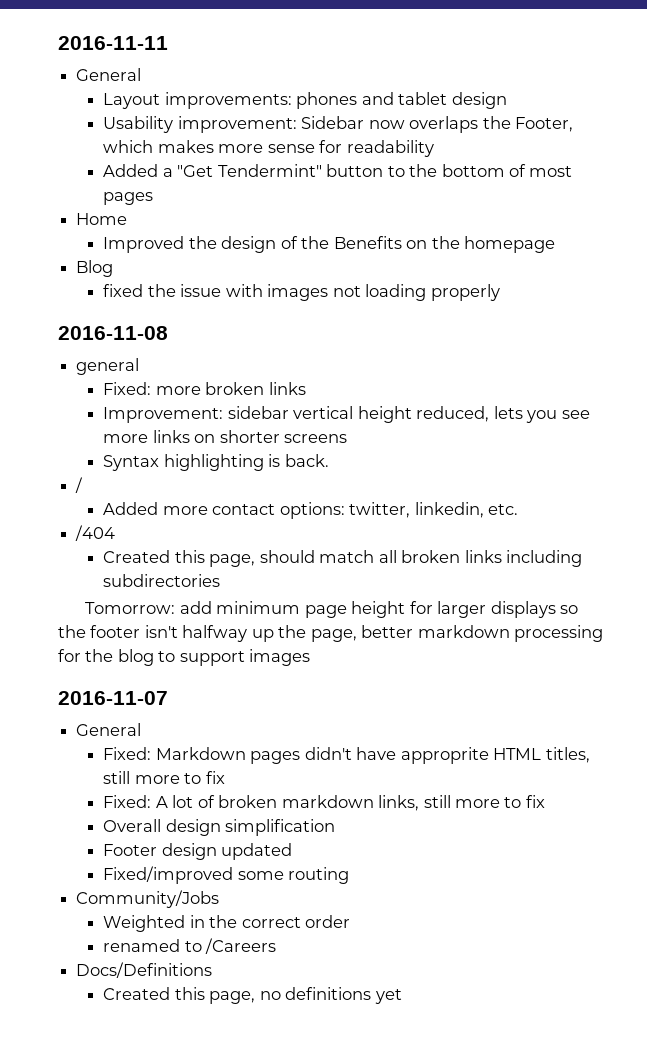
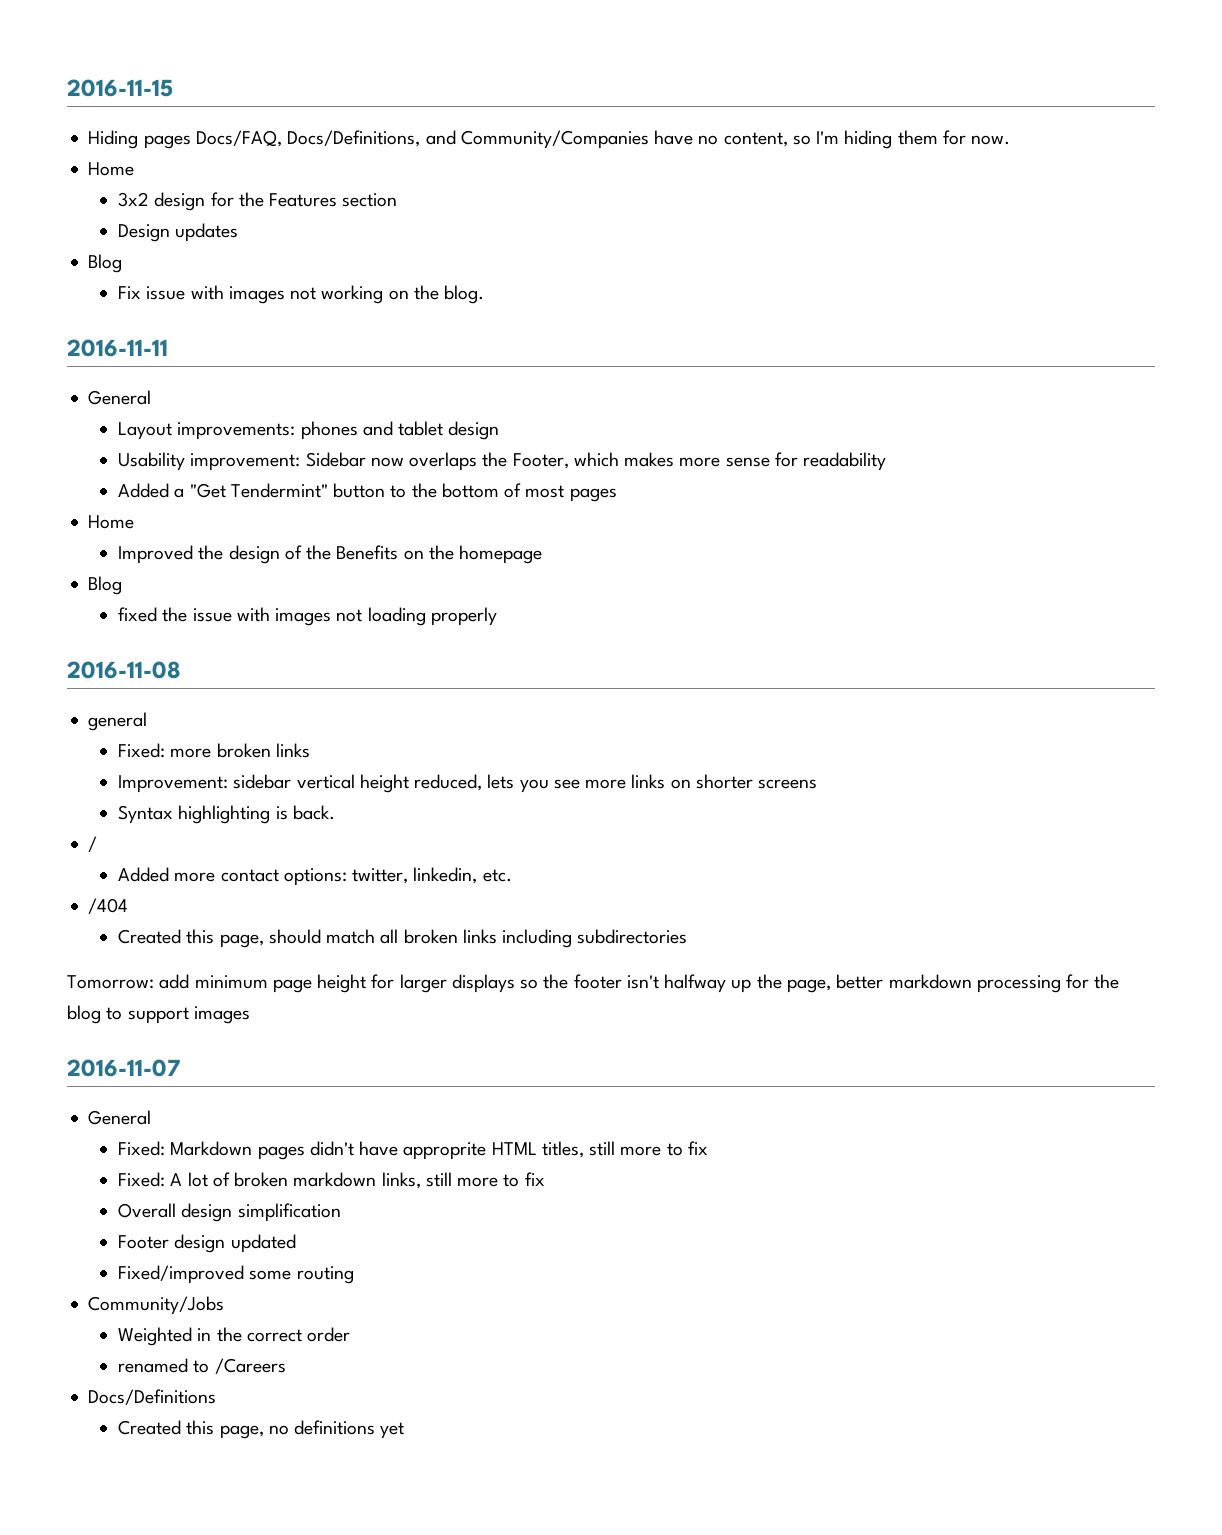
(58, 43) none -> [67,79,173,97] [88,130,1011,149] [88,162,135,176] [118,192,398,211] [118,223,239,242] [88,254,123,273] [118,285,485,304] 2016-11-15 // Hiding pages Docs/FAQ, Docs/Definitions, and Community/Companies have no content, so I'm hiding them for now. // Home // 3x2 design for the Features section // Design updates // Blog // Fix issue with images not working on the blog. //

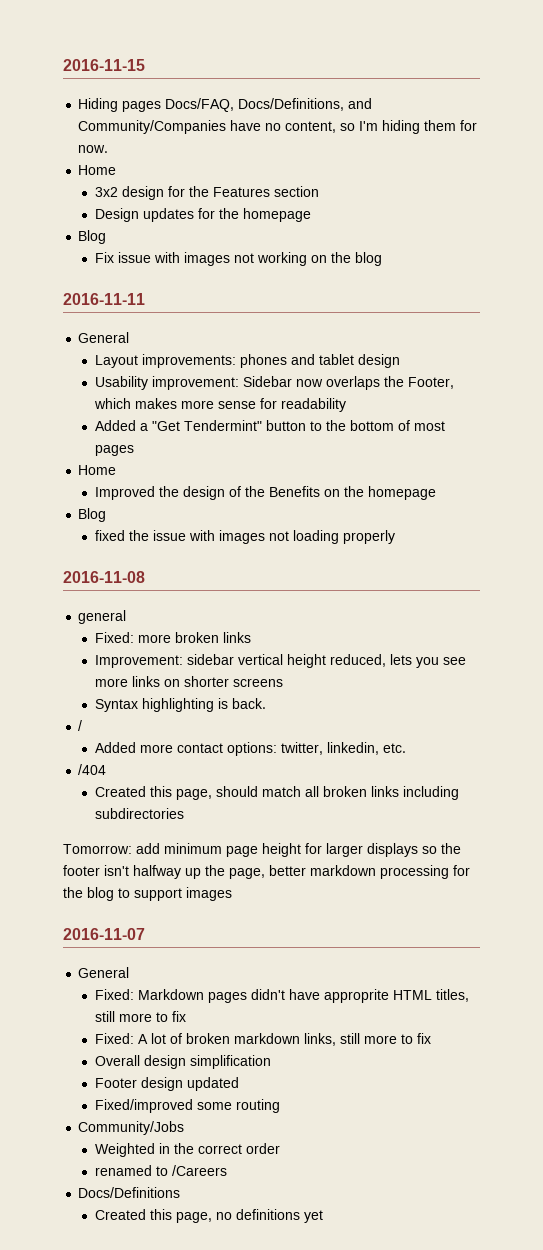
(239, 232) none -> [197,208,311,222] for the homepage
[444,285,485,304] blog. -> [354,252,382,266] blog

